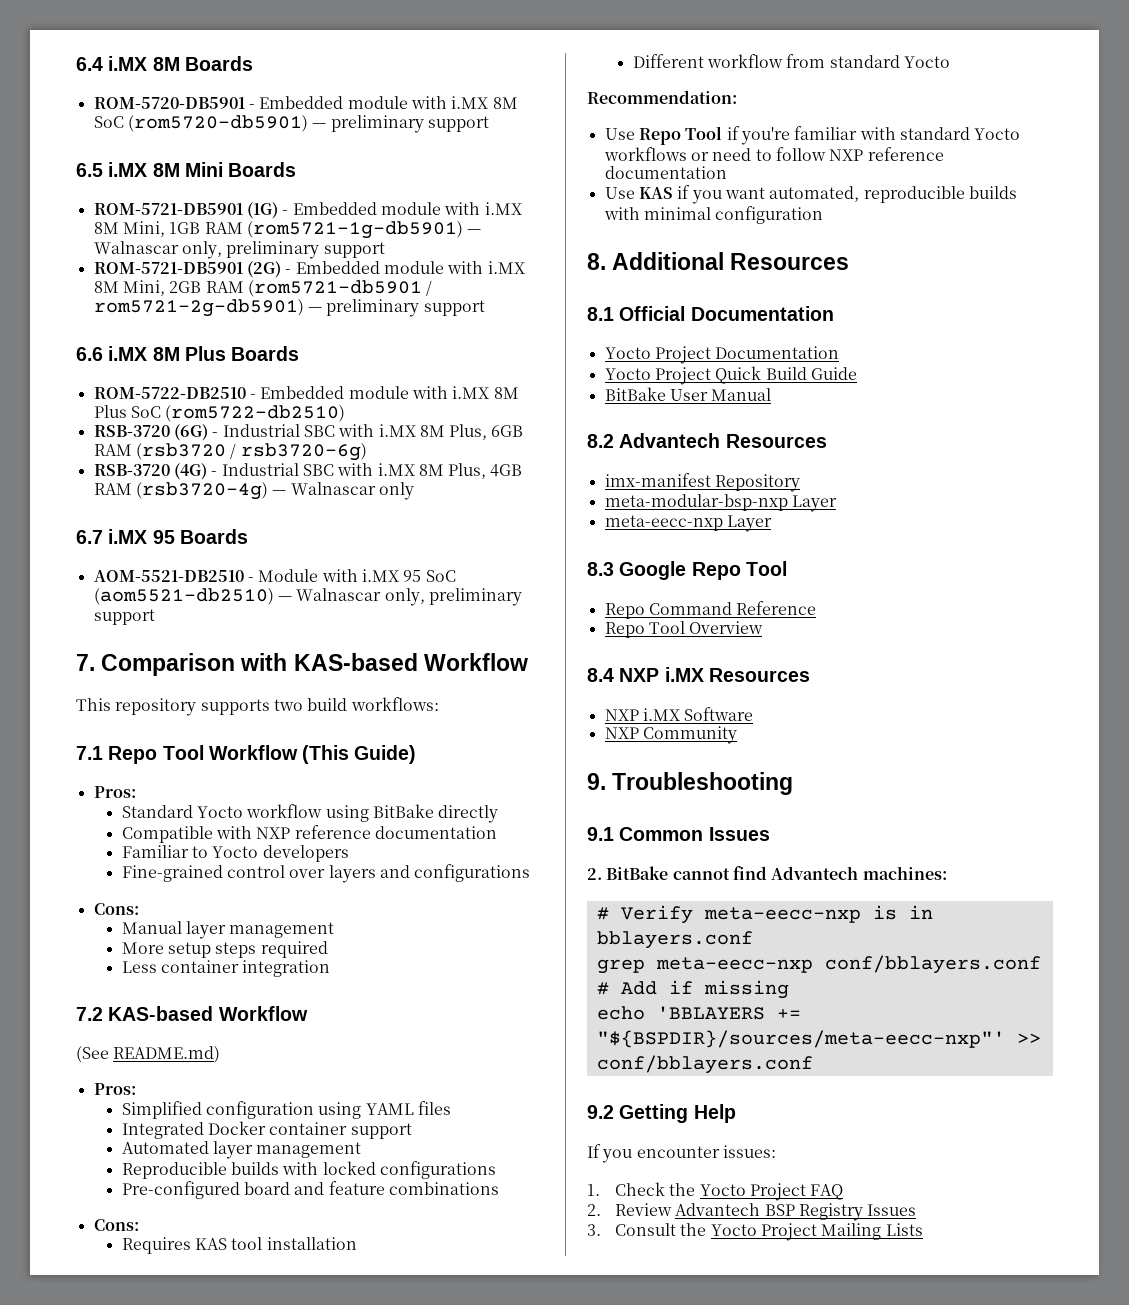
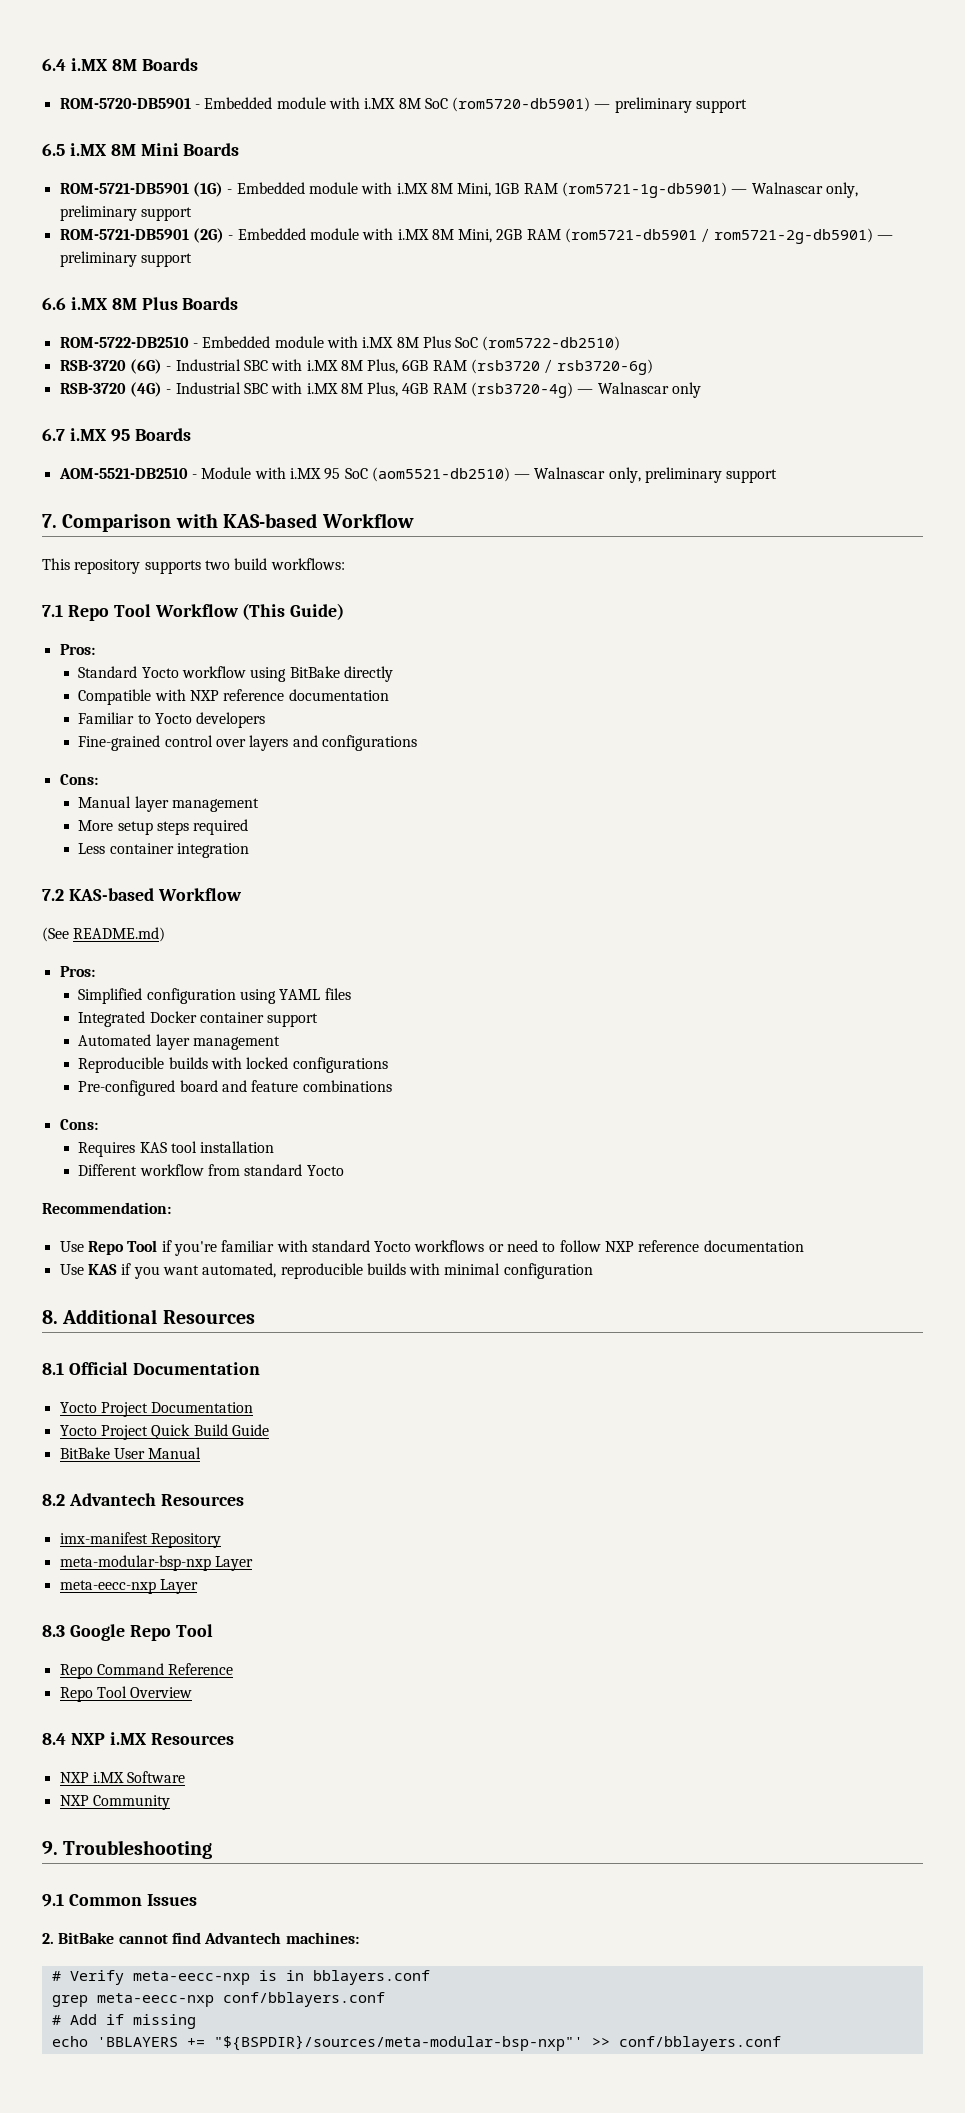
[596,1030,1005,1048] "${BSPDIR}/sources/meta-eecc-nxp"' -> [213,2035,583,2051] "${BSPDIR}/sources/meta-modular-bsp-nxp"'
[587,1104,736,1123] [587,1144,776,1163] [587,1182,844,1201] [587,1203,917,1221] [587,1223,923,1241] // 9.2 Getting Help // If you encounter issues: // 1. Check the Yocto Project FAQ // 2. Review Advantech BSP Registry Issues // 3. Consult the Yocto Project Mailing Lists -> (781, 2043) none

